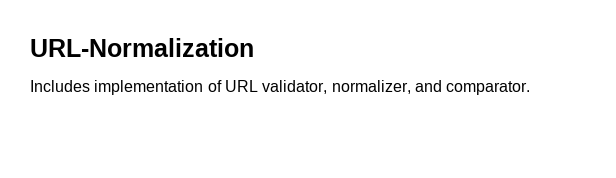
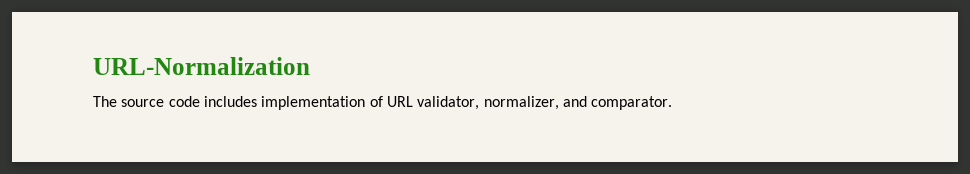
[30,80,90,92] Includes -> [93,96,257,107] The source code includes

